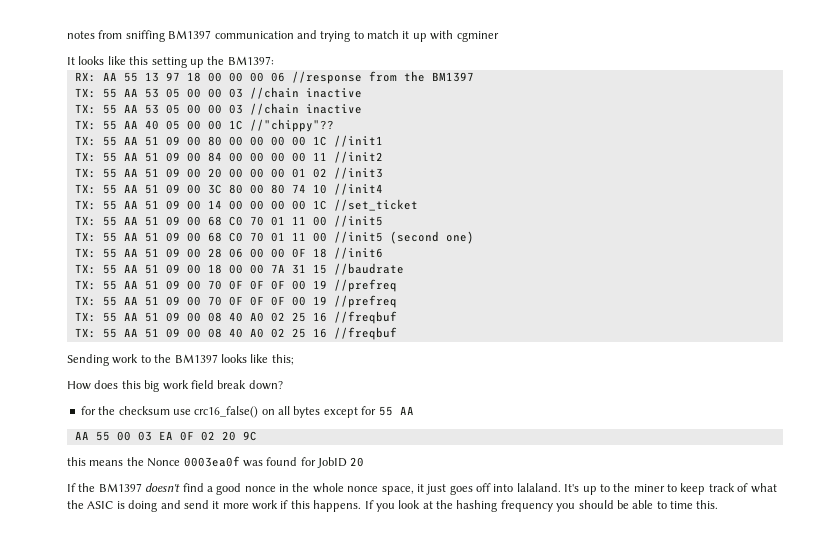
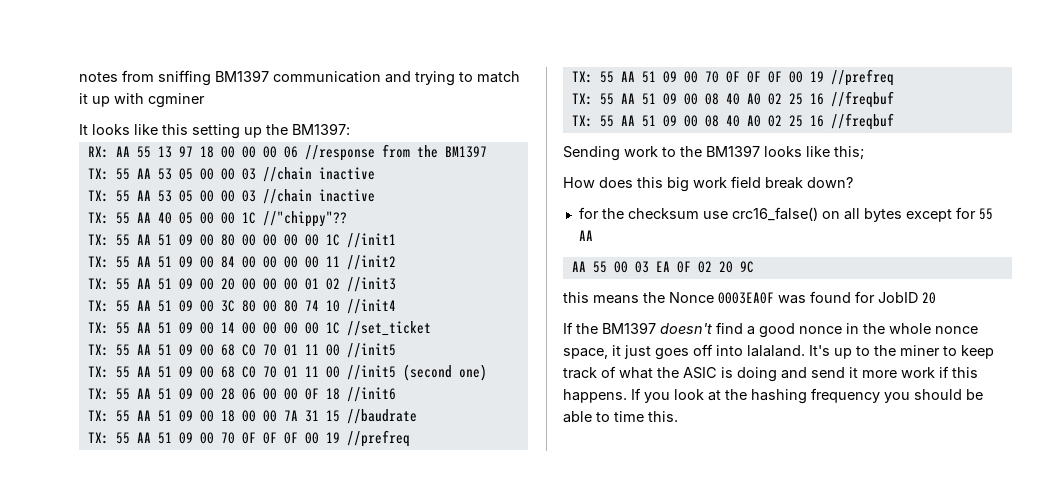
[183,456,240,467] 0003ea0f -> [718,292,774,304] 0003EA0F

